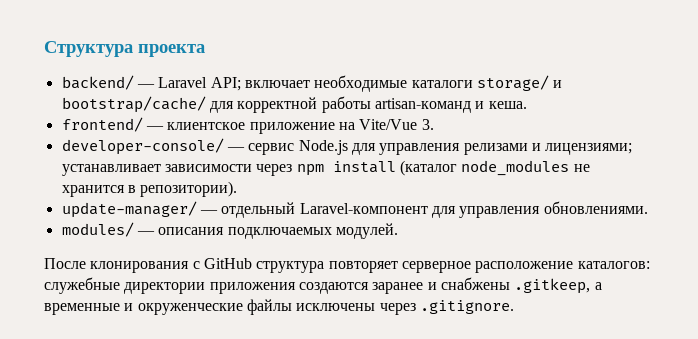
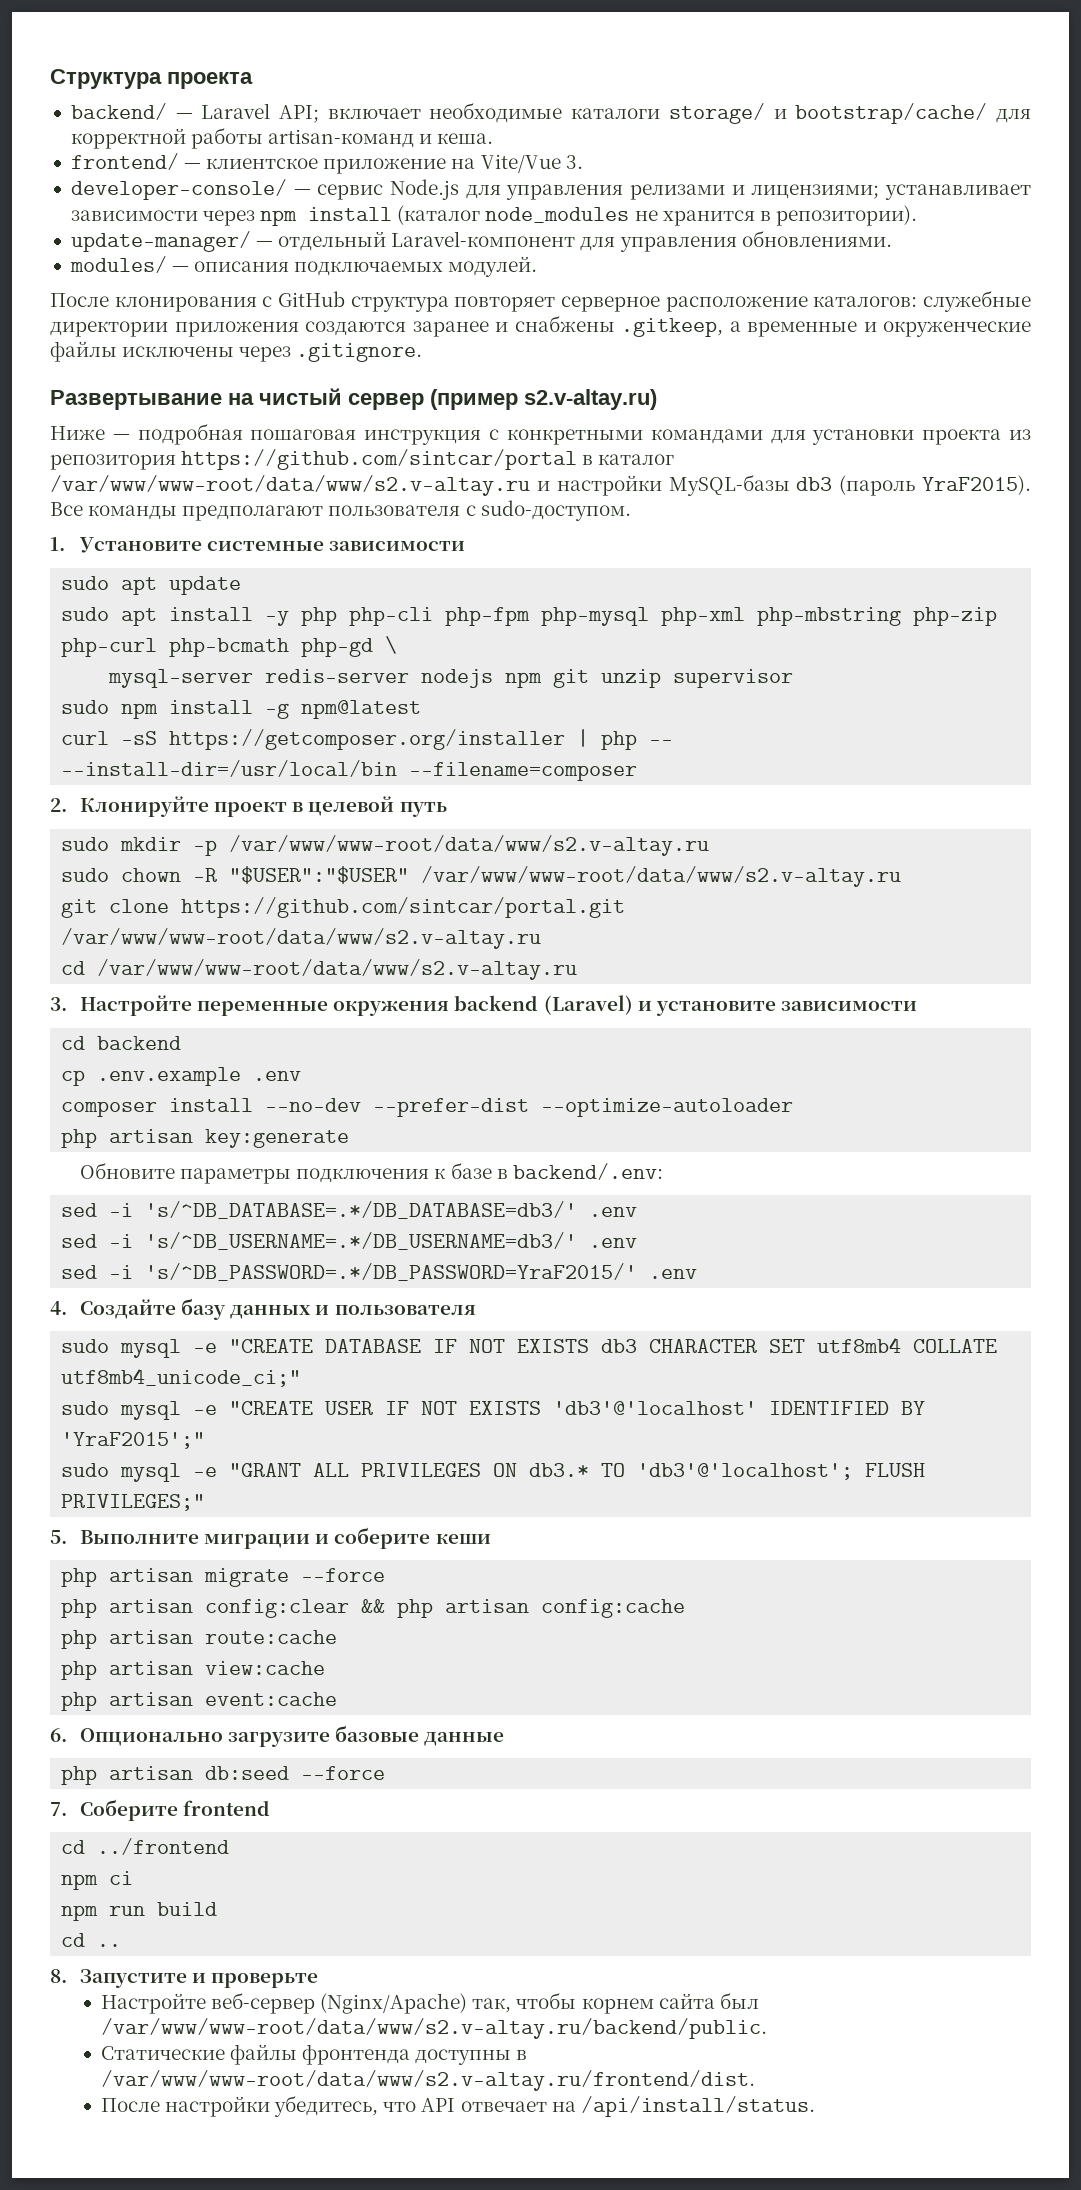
(514, 307) none -> [50,388,657,410] [50,423,1032,445] [50,449,675,470] [50,474,1031,496] [50,500,631,521] [50,537,466,553] [61,576,242,595] [61,607,998,626] [61,636,398,657] [108,669,794,688] [61,700,422,719] [61,729,674,750] [61,760,638,781] [50,796,447,817] [61,835,710,856] [61,866,902,887] [61,897,626,918] [61,928,542,949] [61,959,578,980] [50,995,917,1016] [61,1036,182,1050] [61,1067,302,1086] [61,1098,794,1117] [61,1129,350,1148] [79,1162,663,1184] [61,1201,638,1219] [61,1232,638,1250] [61,1263,698,1281] [50,1298,476,1320] [61,1337,998,1358] [61,1368,302,1387] [61,1401,926,1420] [61,1432,206,1449] [61,1463,926,1482] [61,1494,206,1511] [50,1527,491,1549] [61,1568,386,1587] [61,1599,686,1618] [61,1630,338,1649] [61,1661,326,1680] [61,1692,338,1711] [50,1725,505,1747] [61,1766,386,1785] [50,1799,271,1821] [61,1838,230,1855] [61,1871,134,1890] [61,1902,218,1921] [61,1933,122,1947] [50,1969,319,1988] [100,1992,759,2014] [100,2018,767,2039] [100,2044,528,2065] [100,2070,755,2091] [100,2095,815,2117] // Развертывание на чистый сервер (пример s2.v-altay.ru) // Ниже — подробная пошаговая инструкция с конкретными командами для установки проекта из репозитория https://github.com/sintcar/portal в каталог /var/www/www-root/data/www/s2.v-altay.ru и настройки MySQL-базы db3 (пароль YraF2015). Все команды предполагают пользователя с sudo-доступом. // 1. Установите системные зависимости // sudo apt update // sudo apt install -y php php-cli php-fpm php-mysql php-xml php-mbstring php-zip php-curl php-bcmath php-gd \ // mysql-server redis-server nodejs npm git unzip supervisor // sudo npm install -g npm@latest // curl -sS https://getcomposer.org/installer | php -- --install-dir=/usr/local/bin --filename=composer // 2. Клонируйте проект в целевой путь // sudo mkdir -p /var/www/www-root/data/www/s2.v-altay.ru // sudo chown -R "$USER":"$USER" /var/www/www-root/data/www/s2.v-altay.ru // git clone https://github.com/sintcar/portal.git /var/www/www-root/data/www/s2.v-altay.ru // cd /var/www/www-root/data/www/s2.v-altay.ru // 3. Настройте переменные окружения backend (Laravel) и установите зависимости // cd backend // cp .env.example .env // composer install --no-dev --prefer-dist --optimize-autoloader // php artisan key:generate // Обновите параметры подключения к базе в backend/.env: // sed -i 's/^DB_DATABASE=.*/DB_DATABASE=db3/' .env // sed -i 's/^DB_USERNAME=.*/DB_USERNAME=db3/' .env // sed -i 's/^DB_PASSWORD=.*/DB_PASSWORD=YraF2015/' .env // 4. Создайте базу данных и пользователя // sudo mysql -e "CREATE DATABASE IF NOT EXISTS db3 CHARACTER SET utf8mb4 COLLATE utf8mb4_unicode_ci;" // sudo mysql -e "CREATE USER IF NOT EXISTS 'db3'@'localhost' IDENTIFIED BY 'YraF2015';" // sudo mysql -e "GRANT ALL PRIVILEGES ON db3.* TO 'db3'@'localhost'; FLUSH PRIVILEGES;" // 5. Выполните миграции и соберите кеши // php artisan migrate --force // php artisan config:clear && php artisan config:cache // php artisan route:cache // php artisan view:cache // php artisan event:cache // 6. Опционально загрузите базовые данные // php artisan db:seed --force // 7. Соберите frontend // cd ../frontend // npm ci // npm run build // cd .. // 8. Запустите и проверьте // Настройте веб-сервер (Nginx/Apache) так, чтобы корнем сайта был /var/www/www-root/data/www/s2.v-altay.ru/backend/public. // Статические файлы фронтенда доступны в /var/www/www-root/data/www/s2.v-altay.ru/frontend/dist. // После настройки убедитесь, что API отвечает на /api/install/status.

